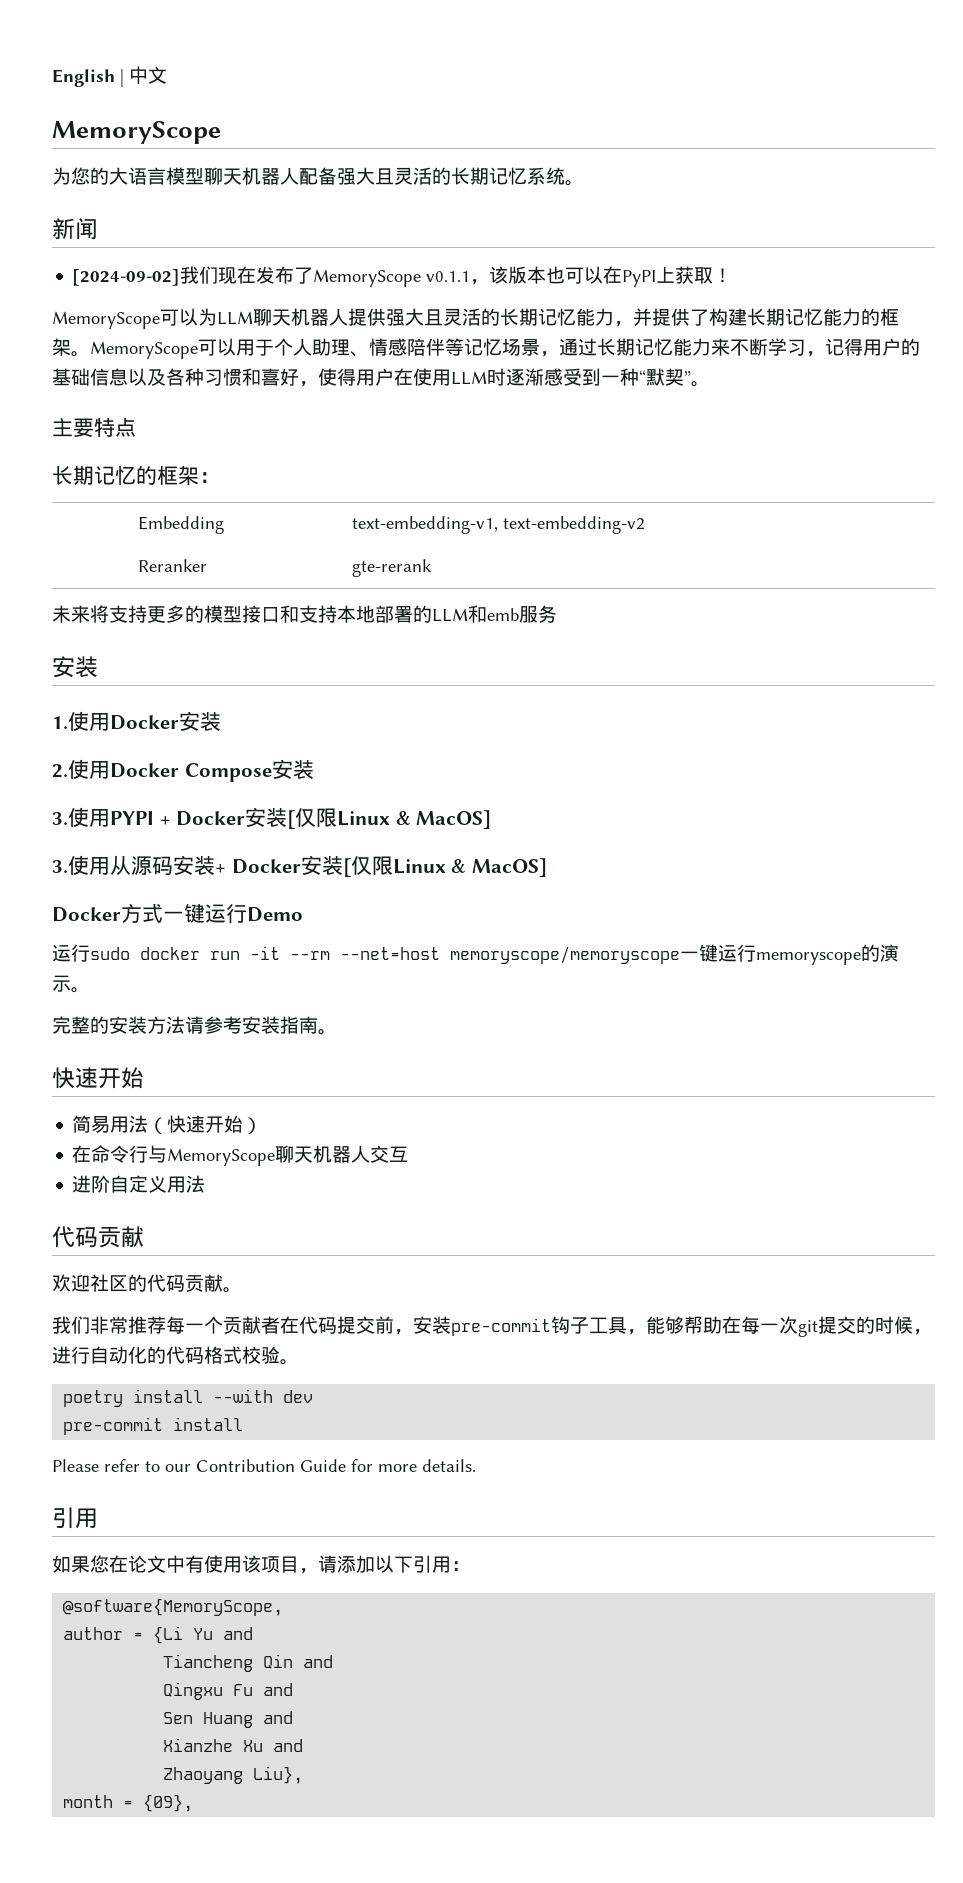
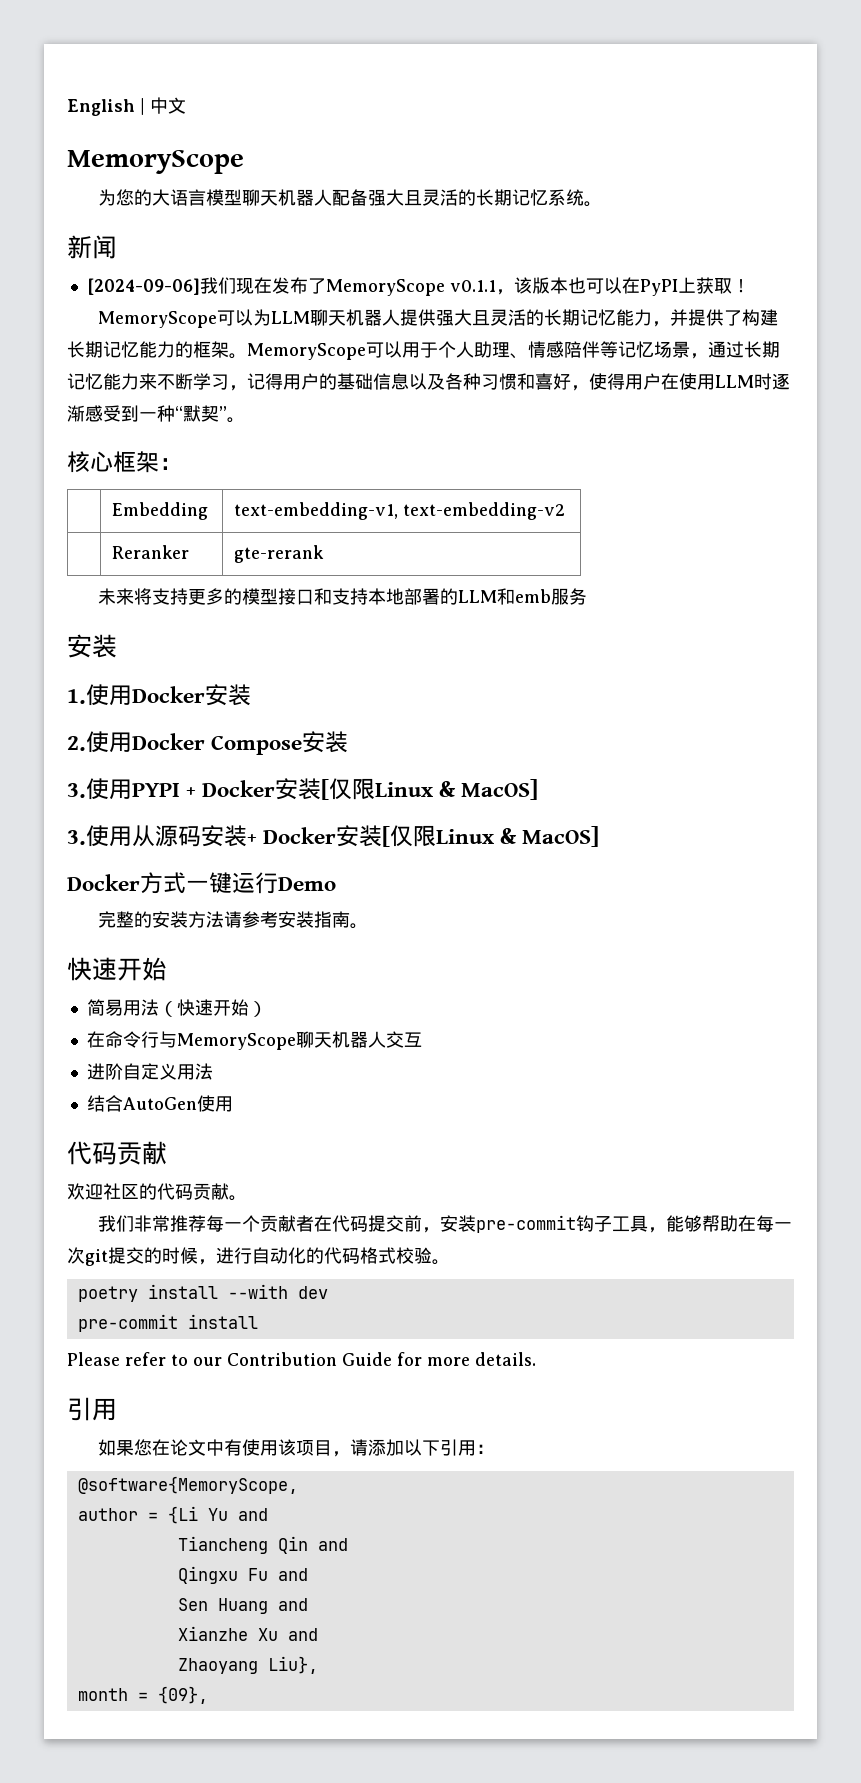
[72,269,181,286] [2024-09-02] -> [86,278,200,295] [2024-09-06]
[52,417,136,437] [52,466,157,485] 主要特点 // 长期记忆的 -> [67,451,113,473] 核心
[52,944,899,965] [52,975,90,993] // 运行sudo docker run -it --rm --net=host memoryscope/memoryscope一键运行memoryscope的演示。 -> (336, 884) none
(206, 1184) none -> [86,1095,233,1112] // 结合AutoGen使用

